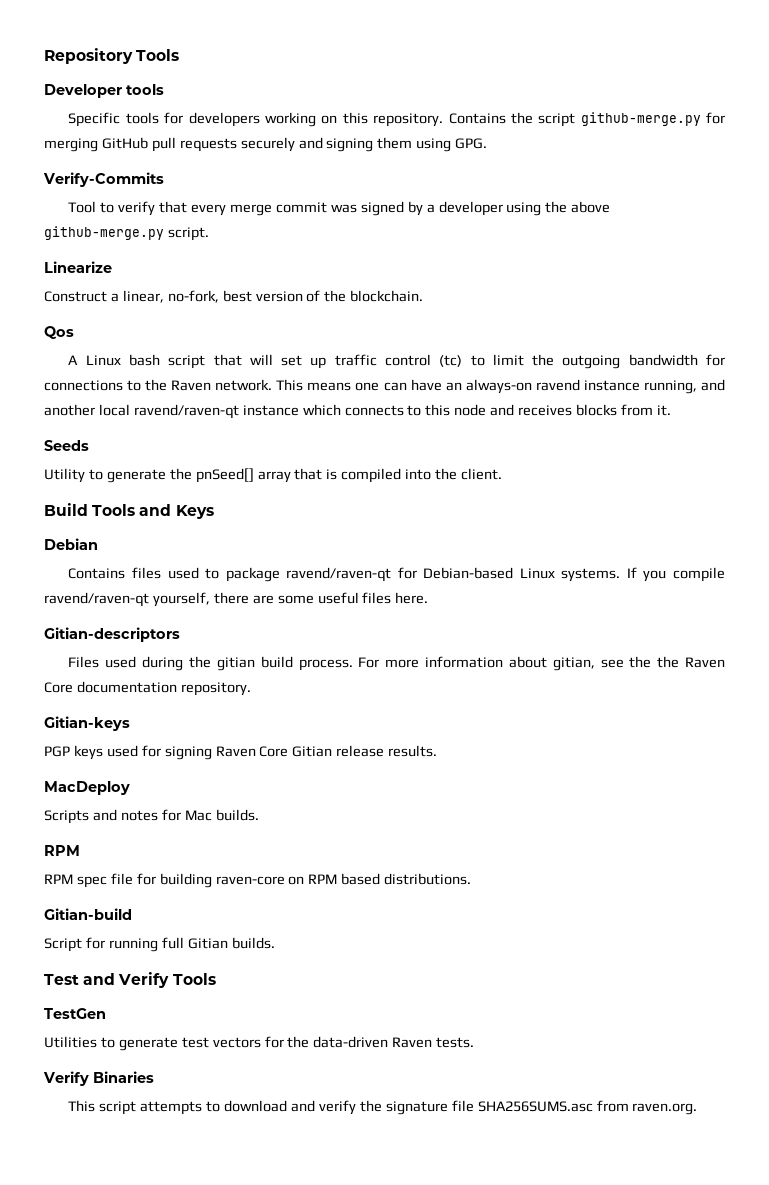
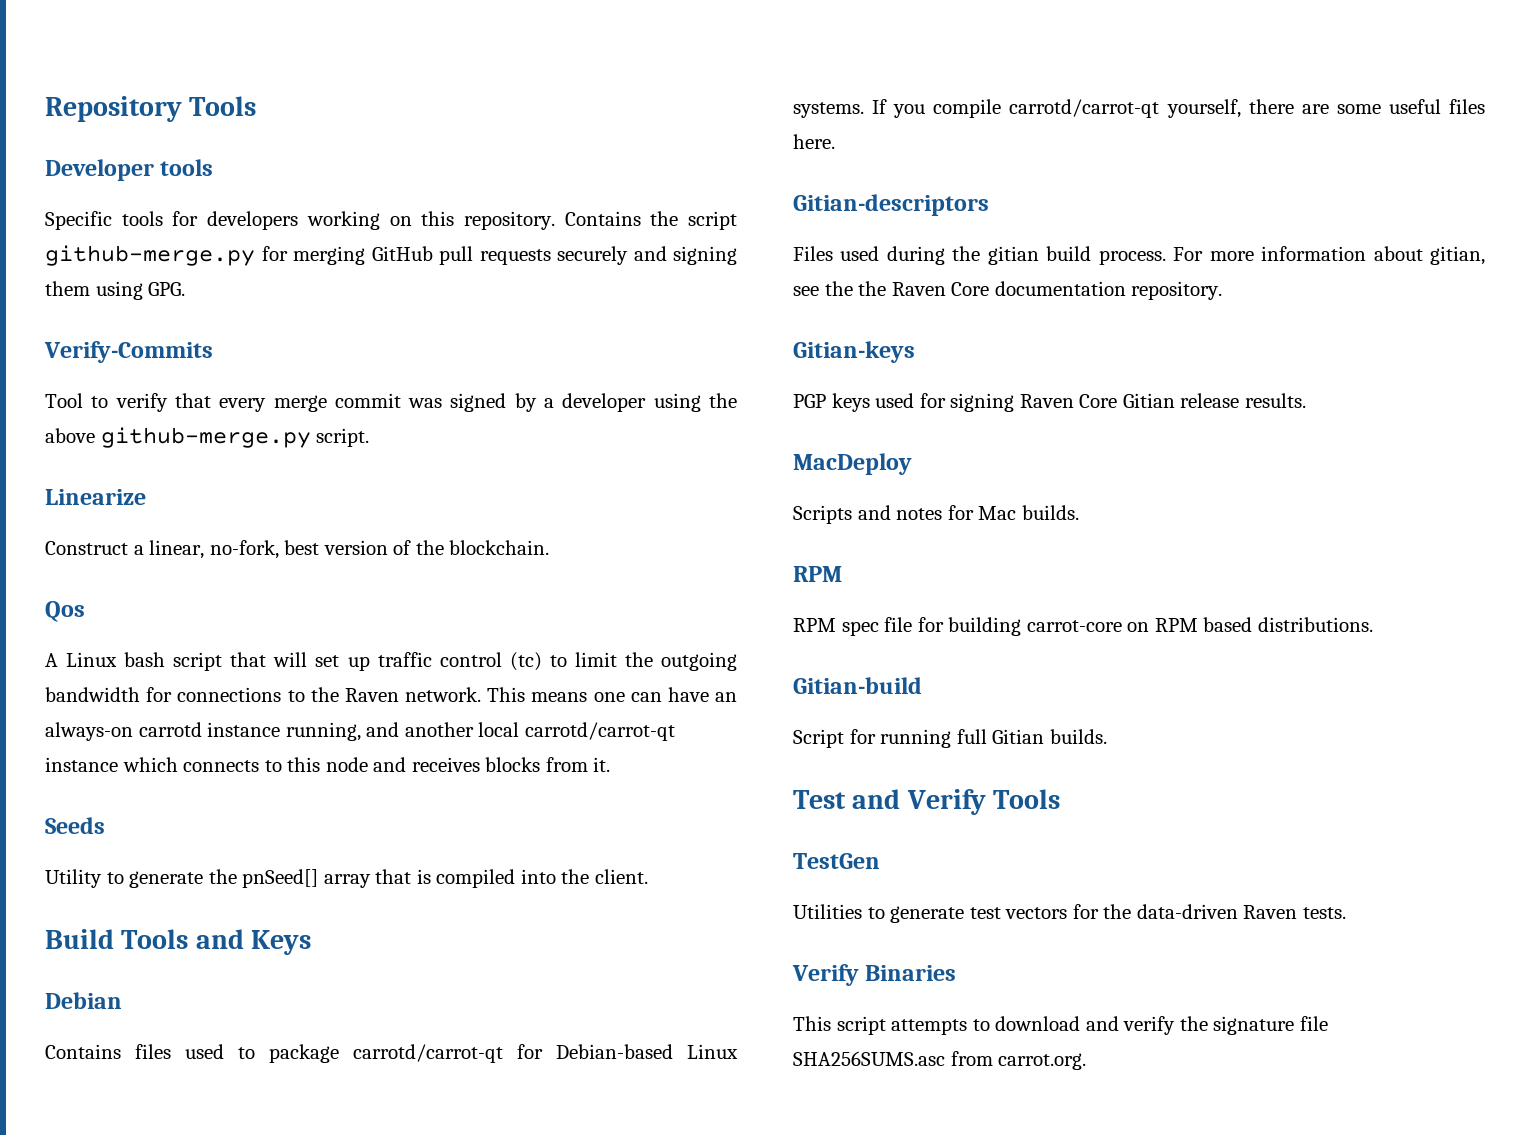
[535,379,580,391] ravend -> [138,722,202,737] carrotd
[133,404,239,419] ravend/raven-qt -> [524,722,675,741] carrotd/carrot-qt
[286,567,392,582] ravend/raven-qt -> [353,1044,503,1063] carrotd/carrot-qt
[44,592,149,607] ravend/raven-qt -> [1009,99,1160,118] carrotd/carrot-qt
[215,876,285,885] raven-core -> [1026,620,1122,632] carrot-core
[632,1103,698,1115] raven.org. -> [998,1053,1087,1070] carrot.org.

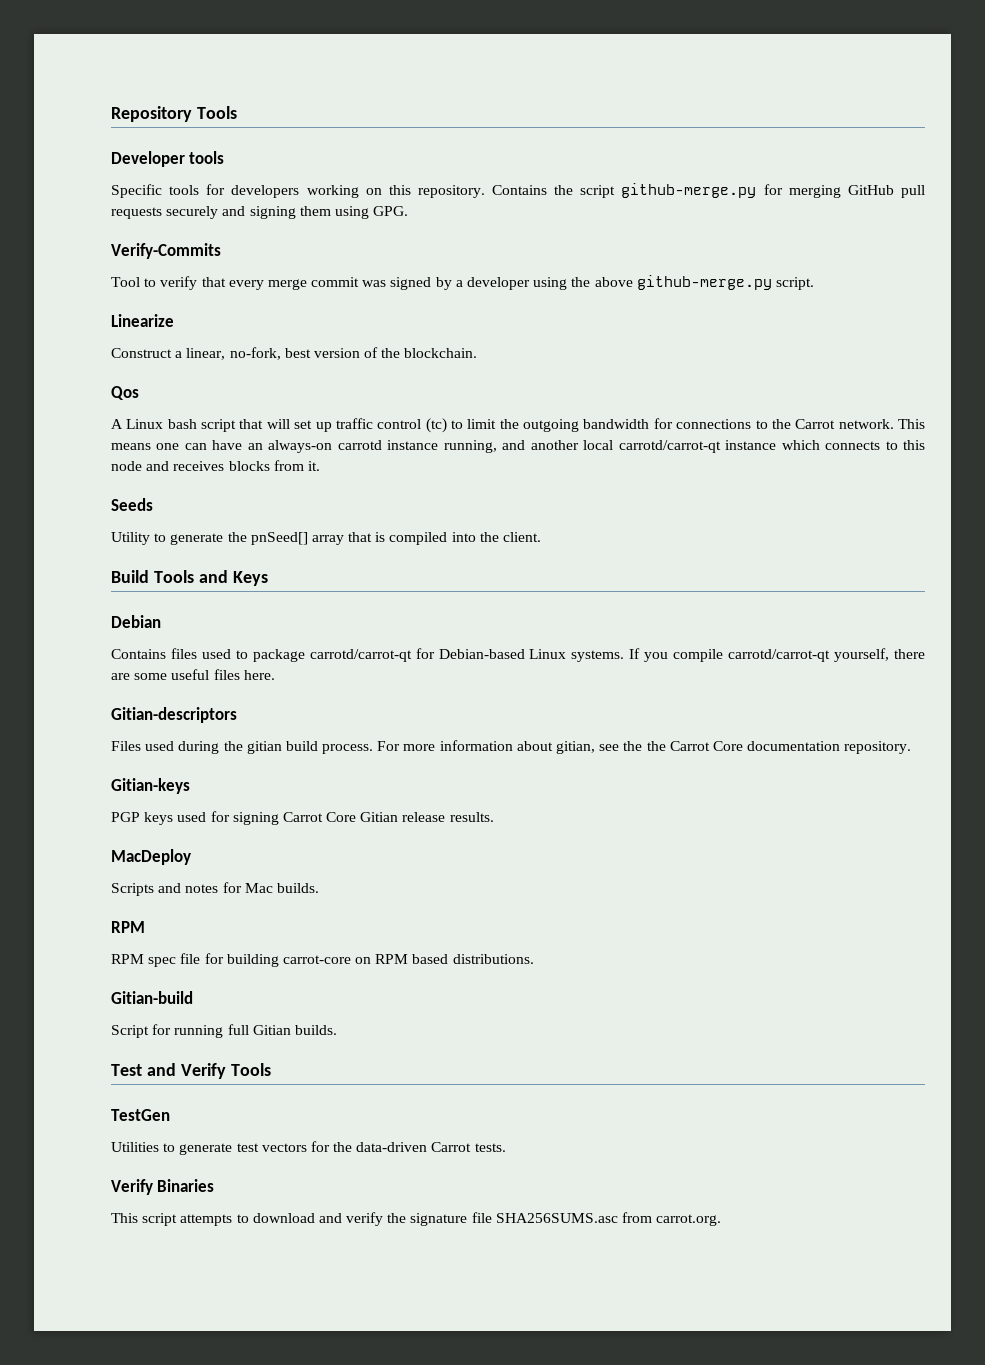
[344,688,399,702] Raven -> [795,419,836,429] Carrot
[891,282,946,296] Raven -> [669,741,710,751] Carrot
[1019,394,1074,408] Raven -> [282,812,323,822] Carrot
[1243,905,1298,919] Raven -> [431,1142,472,1152] Carrot

